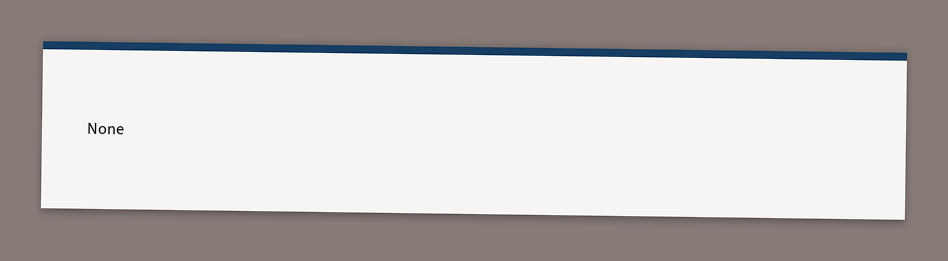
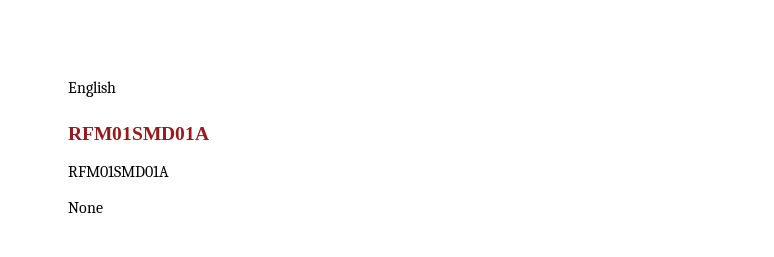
(86, 128) none -> [68,81,116,97] [68,127,209,140] [68,165,169,177] English // RFM01SMD01A // RFM01SMD01A //

